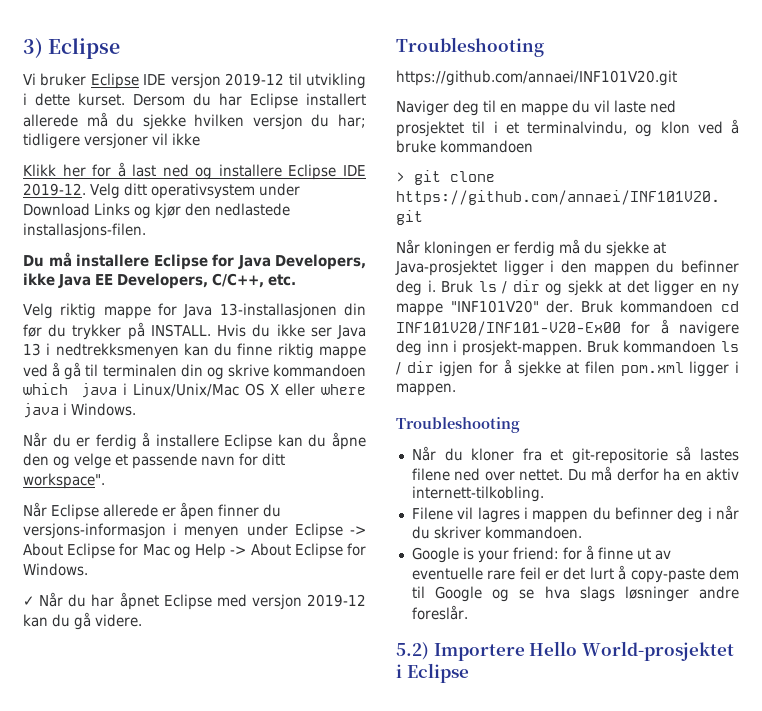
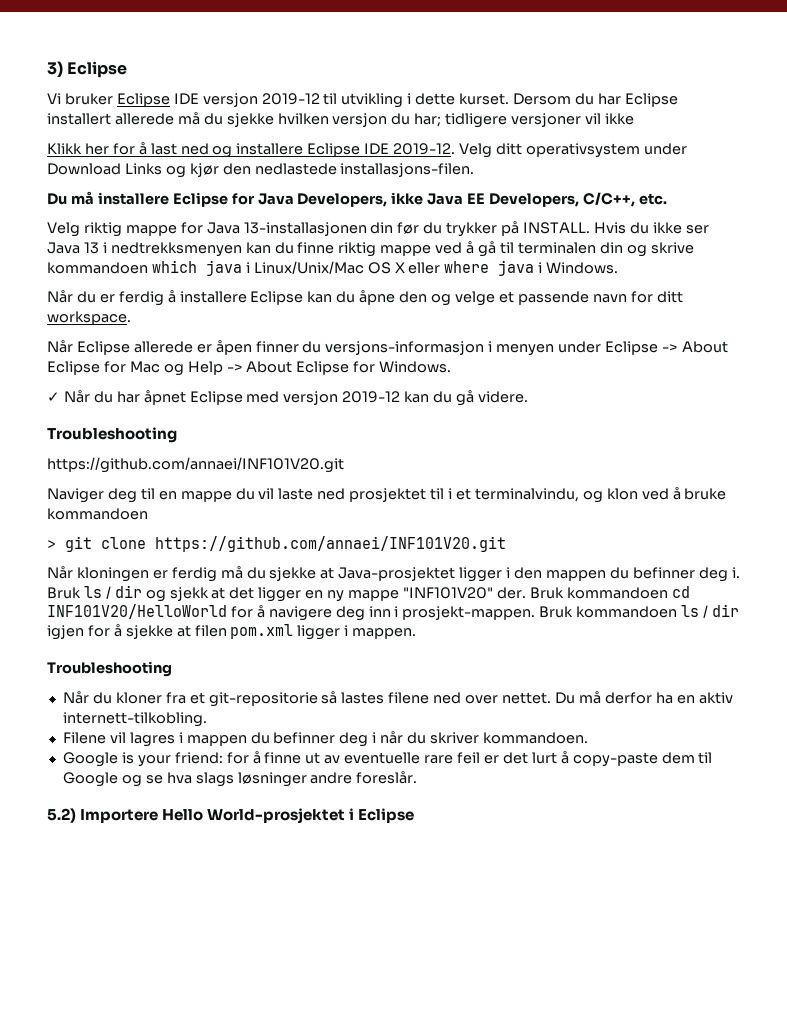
[23,473,105,489] workspace". -> [47,311,131,325] workspace.
[396,321,621,336] INF101V20/INF101-V20-Ex00 -> [47,604,227,619] INF101V20/HelloWorld

